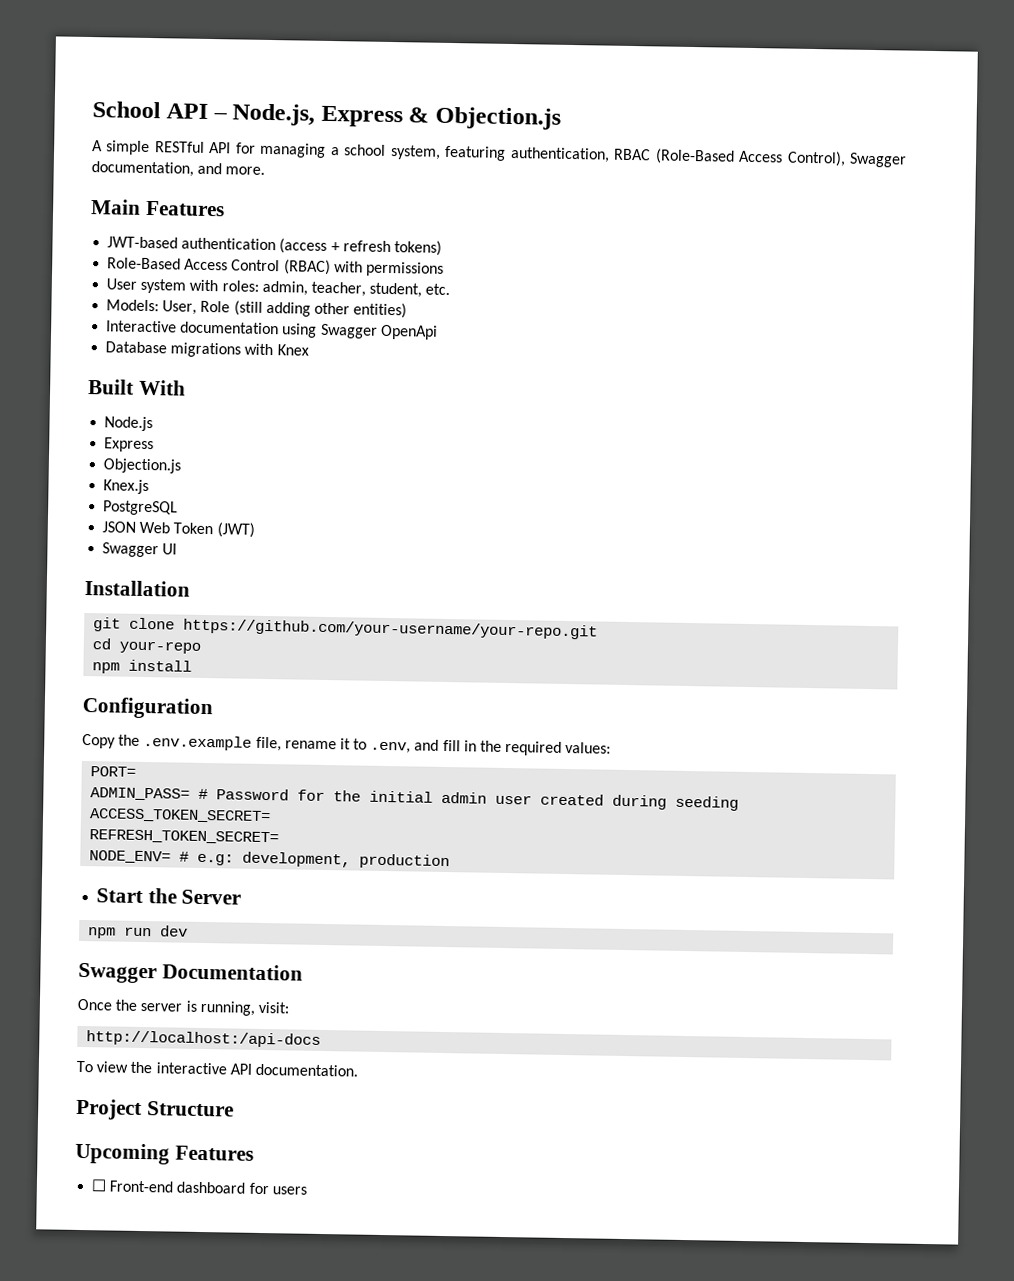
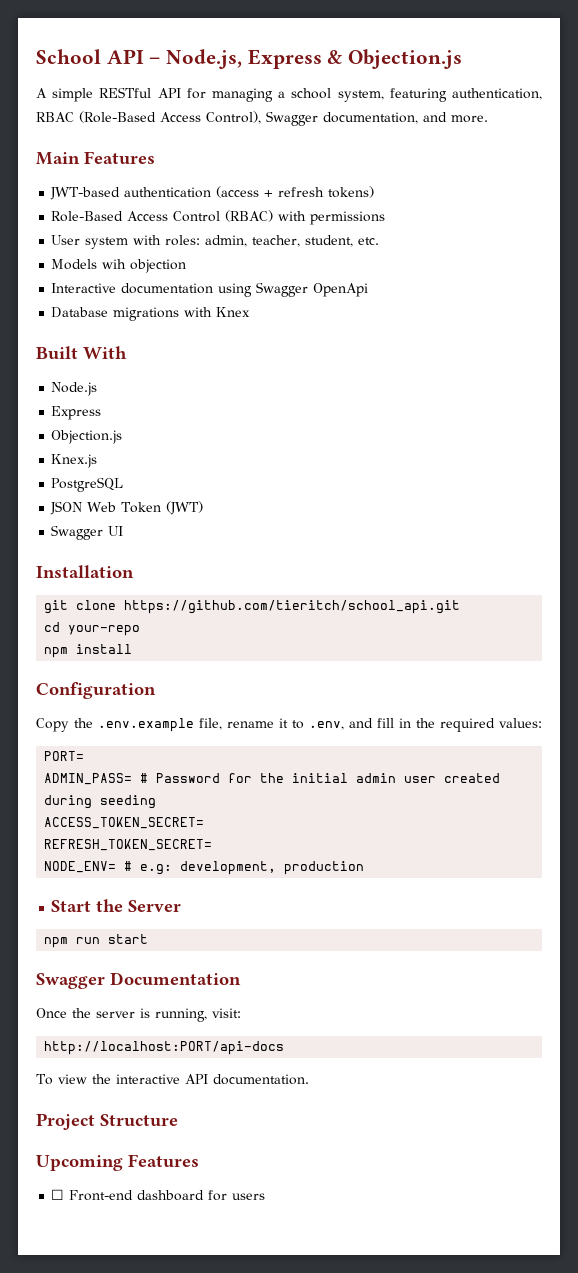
[106,299,408,319] Models: User, Role (still adding other entities) -> [51,259,187,273] Models wih objection
[183,618,599,640] https://github.com/your-username/your-repo.git -> [124,600,461,614] https://github.com/tieritch/school_api.git
[160,925,189,937] dev -> [108,934,149,944] start
[86,1030,322,1048] http://localhost:/api-docs -> [44,1041,285,1055] http://localhost:PORT/api-docs

